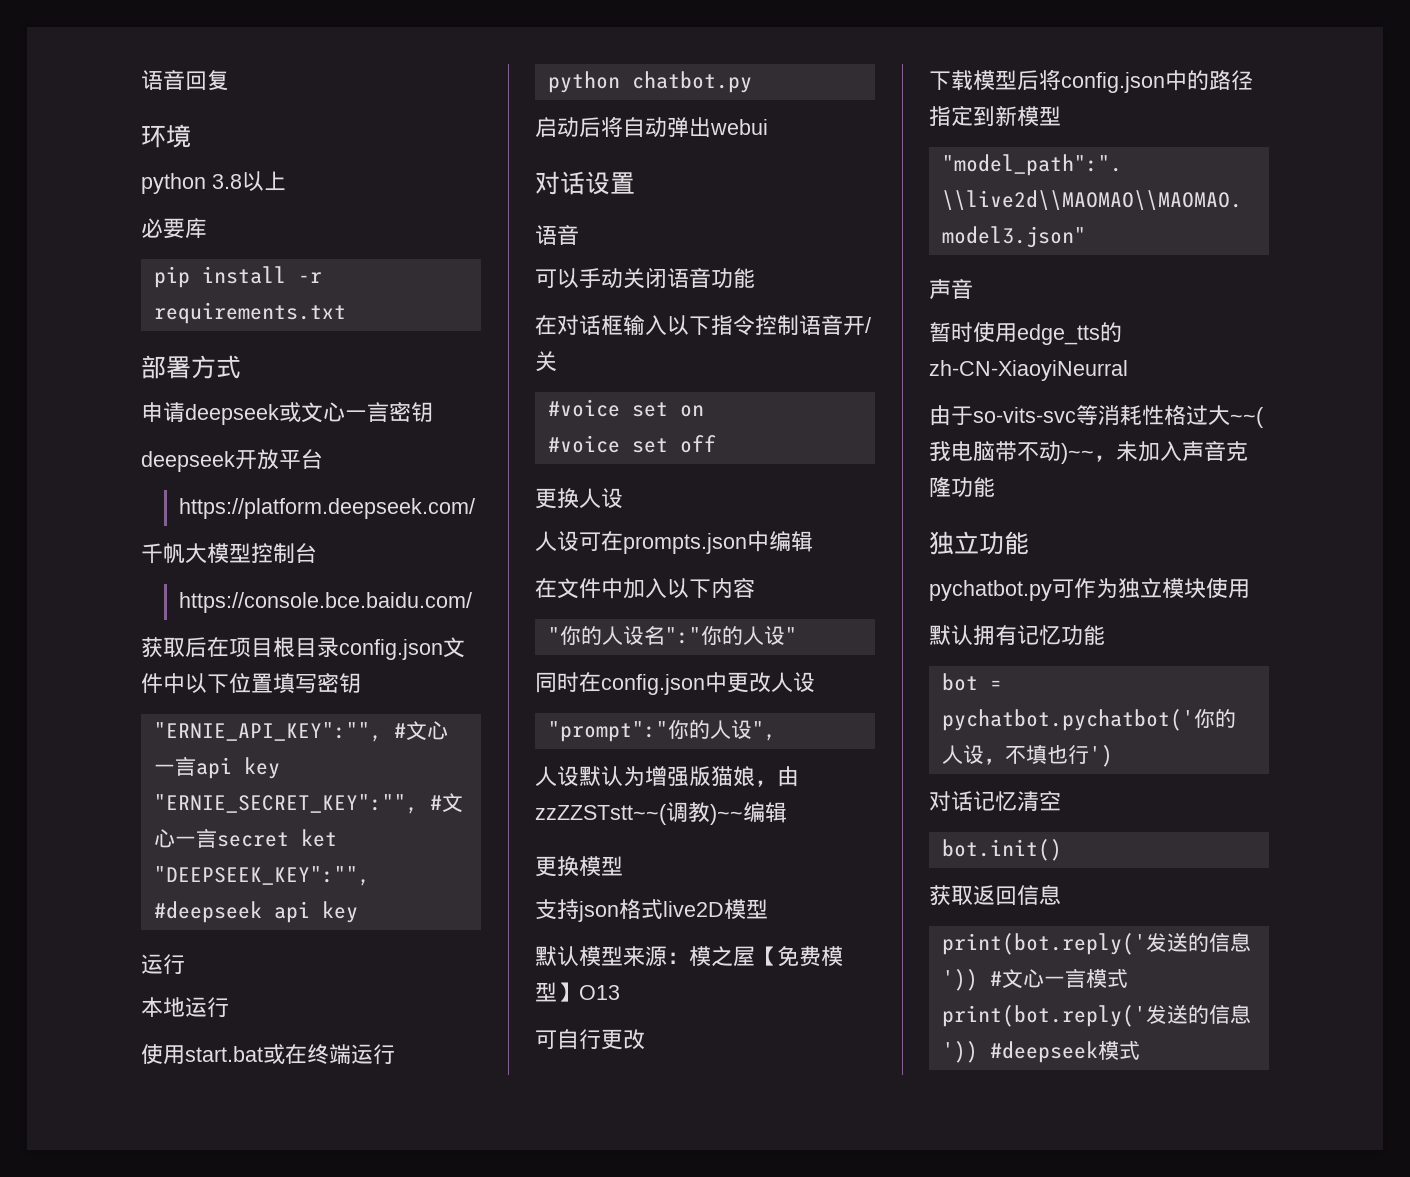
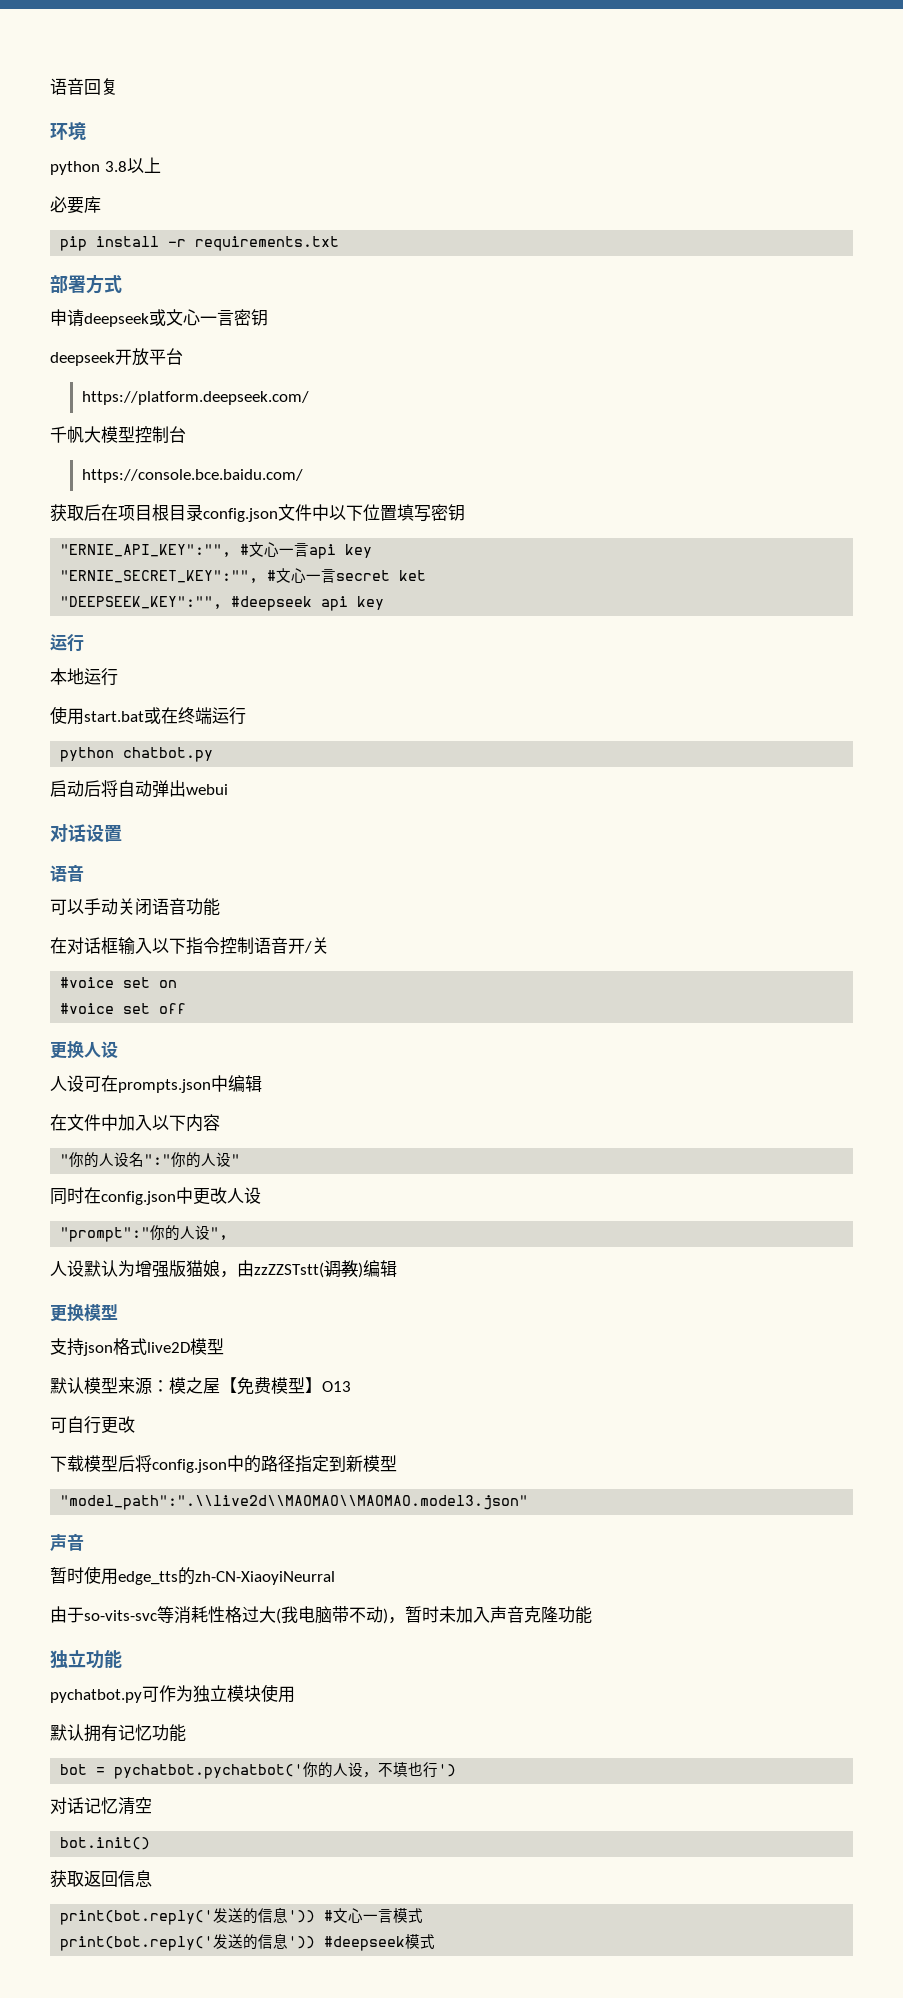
[535,802,743,825] zzZZSTstt~~(调教)~~ -> [254,1260,363,1278] zzZZSTstt(调教)
[1230,407,1264,428] ~~( -> [276,1608,281,1624] (
[1061,443,1116,464] )~~， -> [383,1606,439,1624] )，暂时

